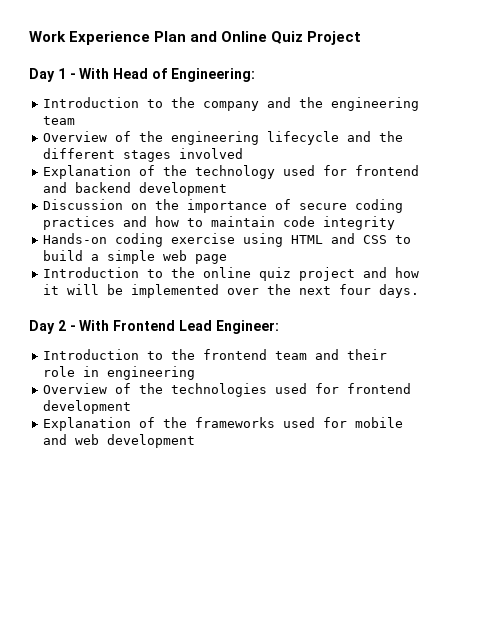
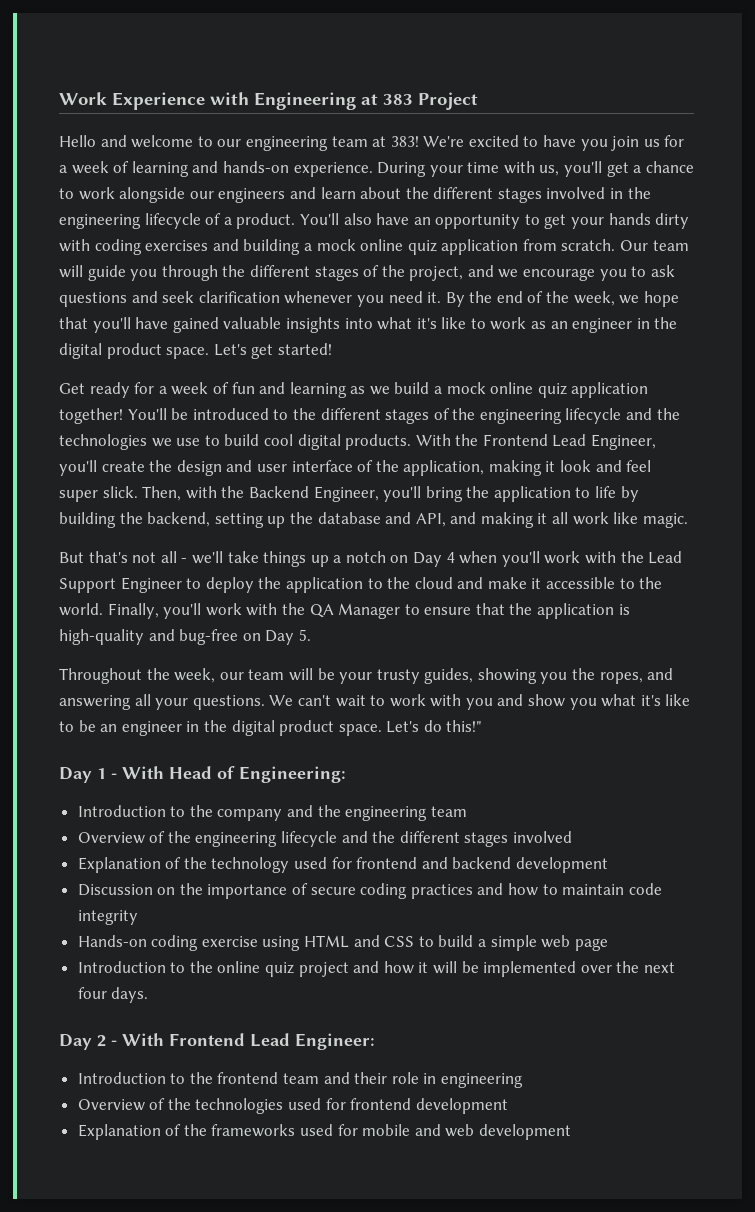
[154,31,362,45] Plan and Online Quiz Project -> [210,92,478,110] [59,135,685,151] [59,161,694,177] [59,187,651,203] [59,213,690,229] [59,239,689,255] [59,265,675,281] [59,291,679,307] [59,317,678,333] [59,343,332,359] [59,382,649,398] [59,408,680,424] [59,434,657,450] [59,460,652,476] [59,486,639,502] [59,512,688,528] [59,551,683,567] [59,577,663,593] [59,603,630,619] [59,629,311,645] [59,668,674,684] [59,694,691,710] [59,720,483,736] with Engineering at 383 Project // Hello and welcome to our engineering team at 383! We're excited to have you join us for a week of learning and hands-on experience. During your time with us, you'll get a chance to work alongside our engineers and learn about the different stages involved in the engineering lifecycle of a product. You'll also have an opportunity to get your hands dirty with coding exercises and building a mock online quiz application from scratch. Our team will guide you through the different stages of the project, and we encourage you to ask questions and seek clarification whenever you need it. By the end of the week, we hope that you'll have gained valuable insights into what it's like to work as an engineer in the digital product space. Let's get started! // Get ready for a week of fun and learning as we build a mock online quiz application together! You'll be introduced to the different stages of the engineering lifecycle and the technologies we use to build cool digital products. With the Frontend Lead Engineer, you'll create the design and user interface of the application, making it look and feel super slick. Then, with the Backend Engineer, you'll bring the application to life by building the backend, setting up the database and API, and making it all work like magic. // But that's not all - we'll take things up a notch on Day 4 when you'll work with the Lead Support Engineer to deploy the application to the cloud and make it accessible to the world. Finally, you'll work with the QA Manager to ensure that the application is high-quality and bug-free on Day 5. // Throughout the week, our team will be your trusty guides, showing you the ropes, and answering all your questions. We can't wait to work with you and show you what it's like to be an engineer in the digital product space. Let's do this!"

